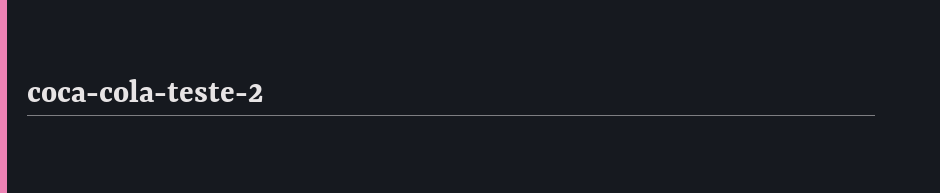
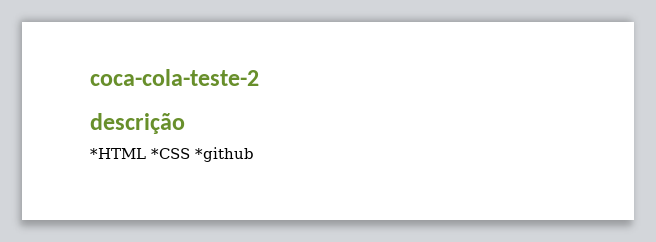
(264, 90) none -> [90,113,185,134] [90,147,254,162] // descrição // *HTML *CSS *github

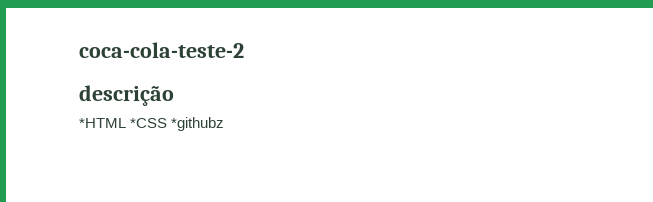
[195,147,254,162] *github -> [171,117,225,131] *githubz

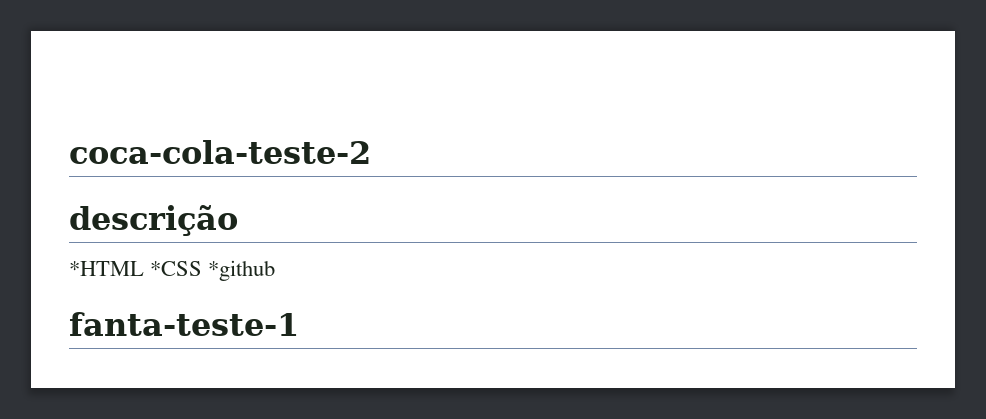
[171,117,225,131] *githubz -> [208,260,276,281] [69,312,299,336] *github // fanta-teste-1

